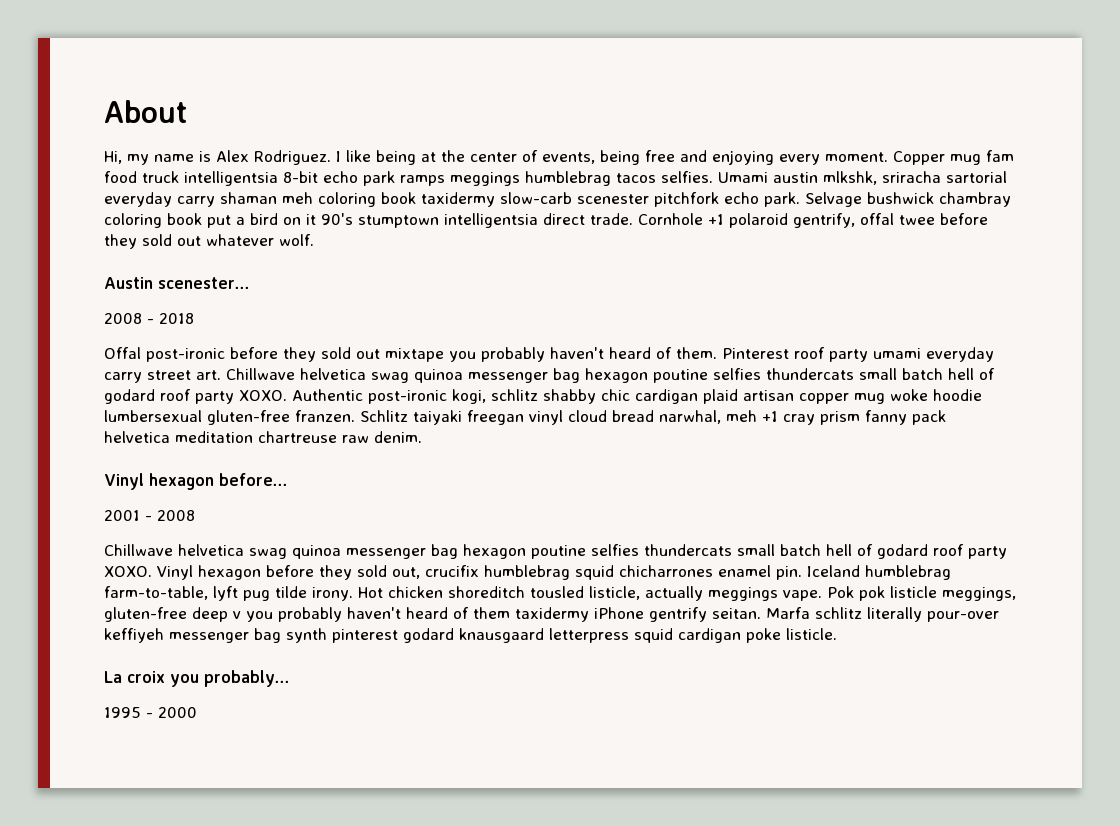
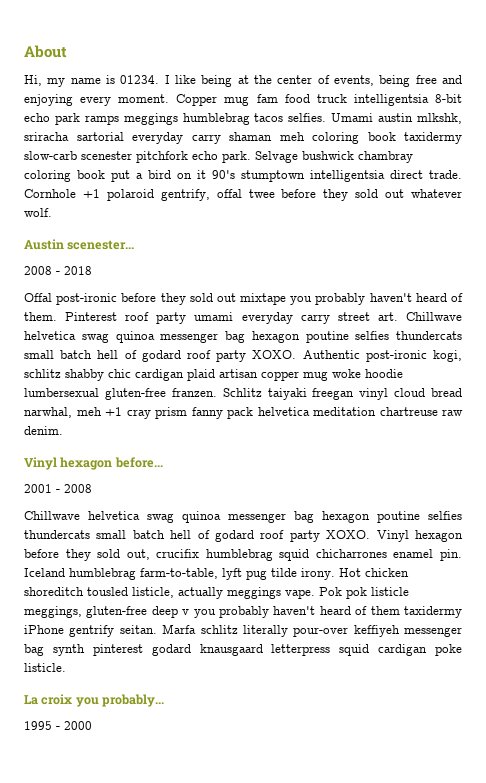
[216,150,331,165] Alex Rodriguez. -> [120,75,160,84] 01234.

